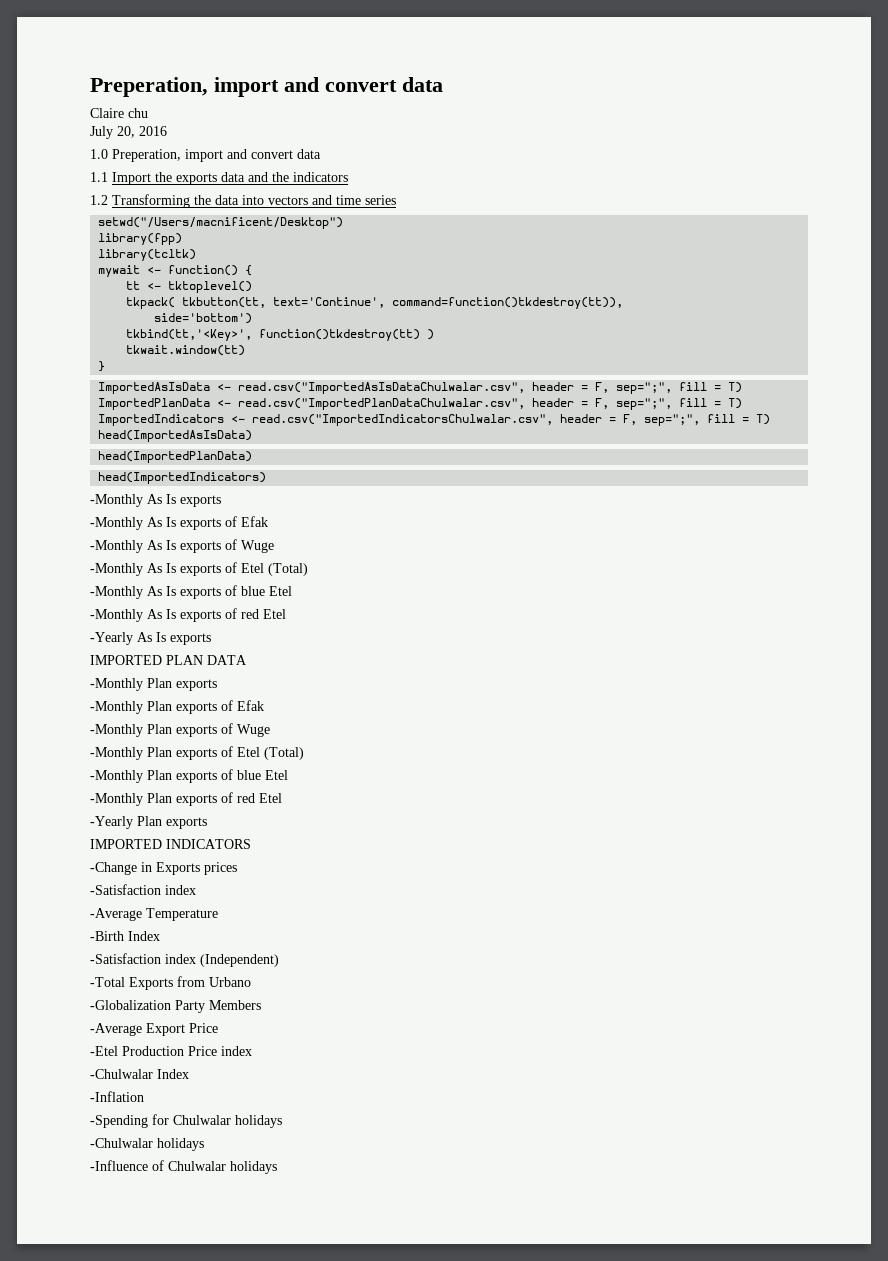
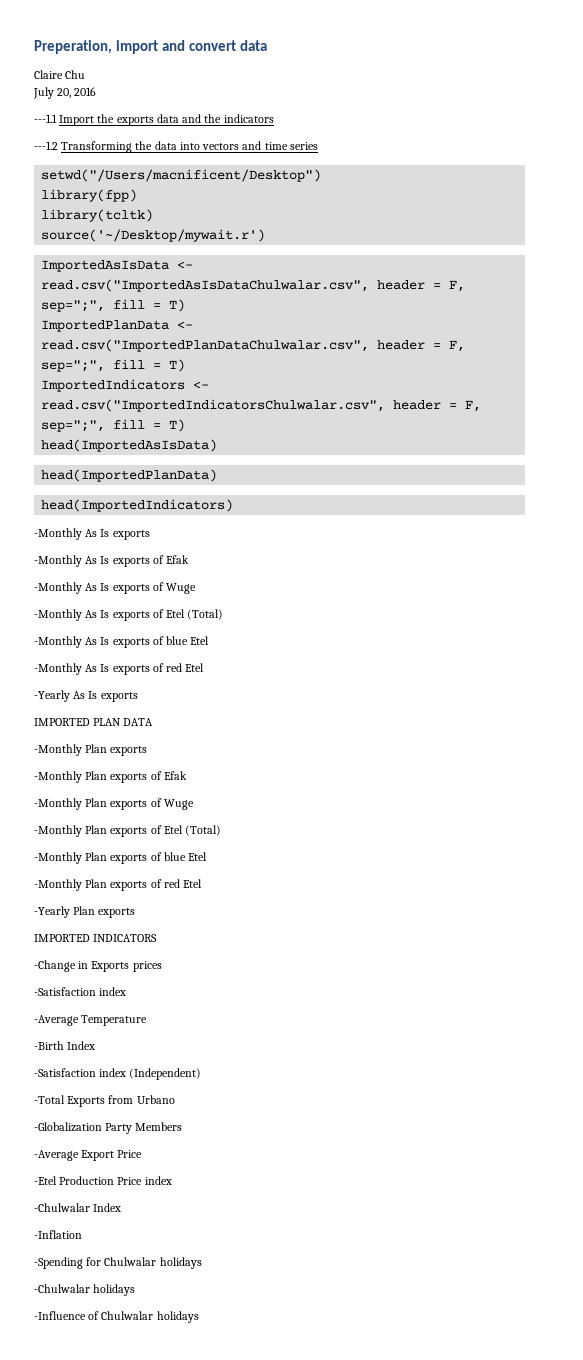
[128,108,148,118] chu -> [65,70,86,79] Chu
[90,149,321,162] [90,172,108,182] 1.0 Preperation, import and convert data // 1.1 -> [34,114,57,123] ---1.1
[90,195,108,205] 1.2 -> [34,141,58,150] ---1.2
[98,265,253,277] [126,281,253,293] [126,297,624,309] [154,313,253,324] [126,329,435,341] [126,345,246,356] [98,361,106,372] mywait <- function() { // tt <- tktoplevel() // tkpack( tkbutton(tt, text='Continue', command=function()tkdestroy(tt)), // side='bottom') // tkbind(tt,'<Key>', function()tkdestroy(tt) ) // tkwait.window(tt) // } -> [41,229,266,242] source('~/Desktop/mywait.r')

